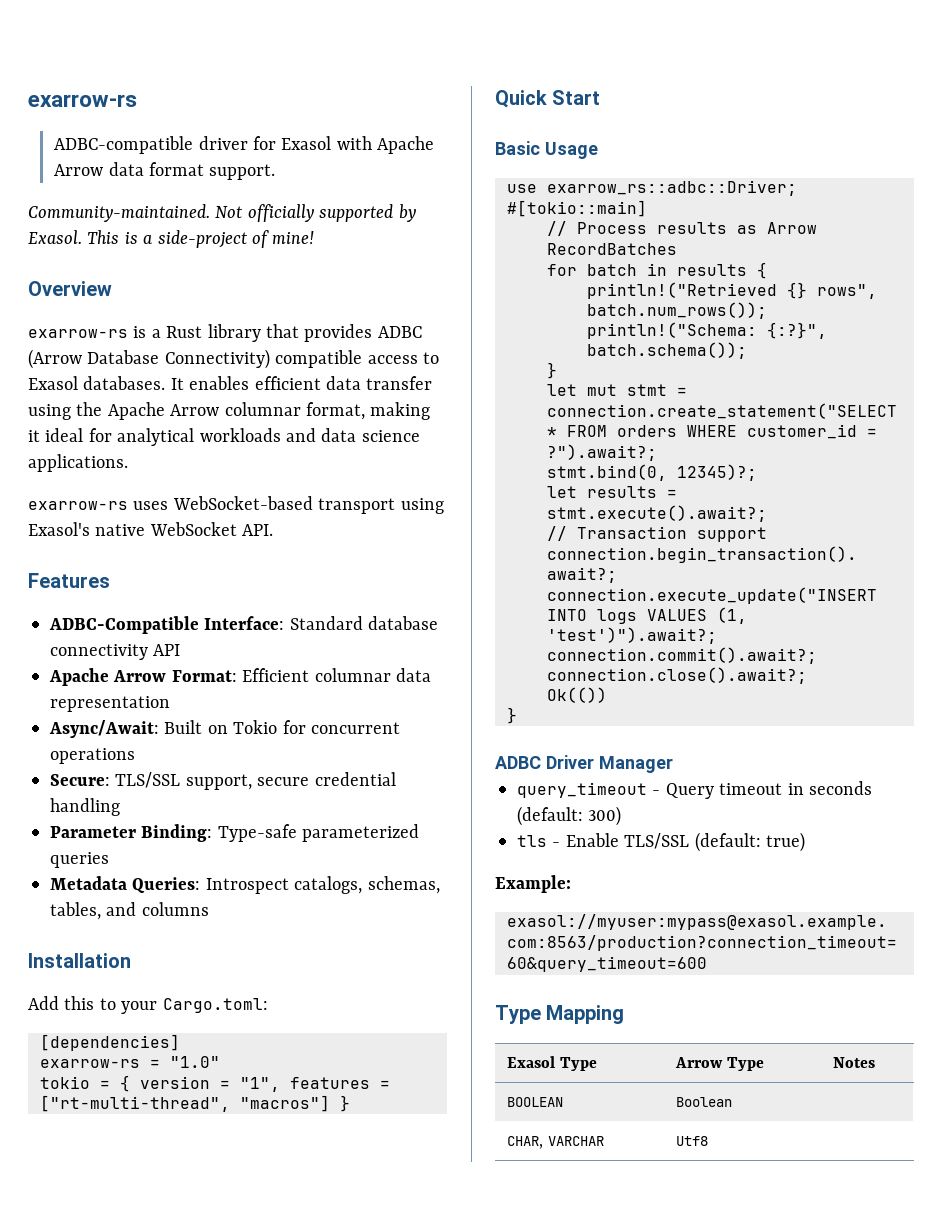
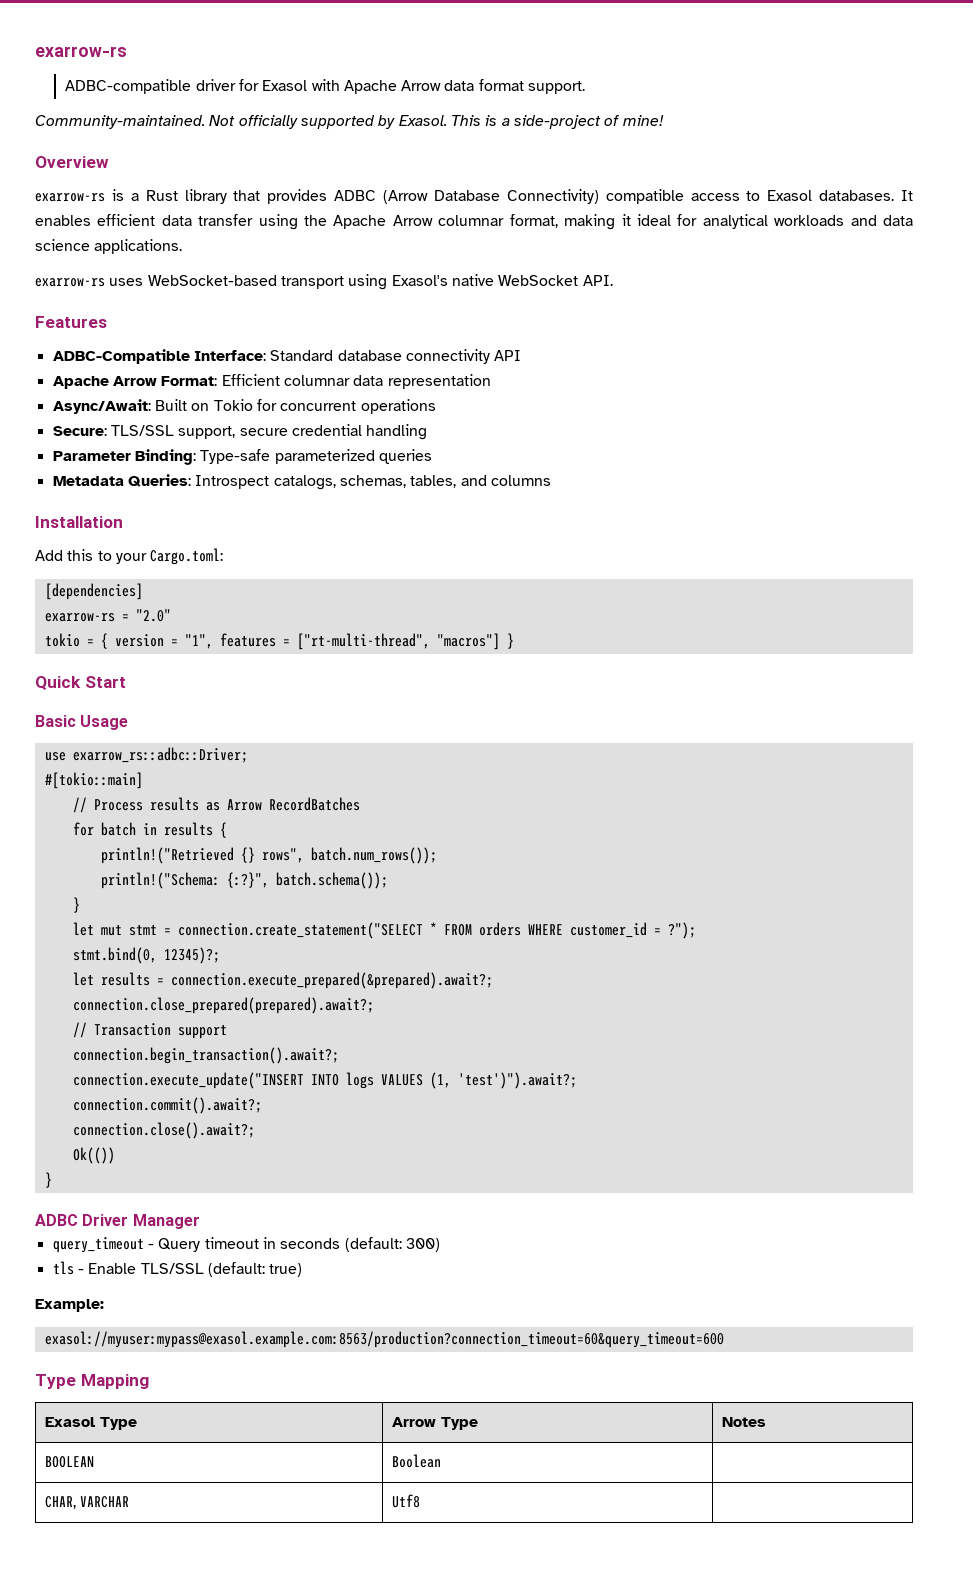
[170,1056,220,1068] "1.0" -> [135,609,171,622] "2.0"
[547,444,657,461] ?").await?; -> [667,922,696,939] ?");
[547,505,767,522] stmt.execute().await?; -> [170,972,493,989] [72,997,374,1014] connection.execute_prepared(&prepared).await?; // connection.close_prepared(prepared).await?;

